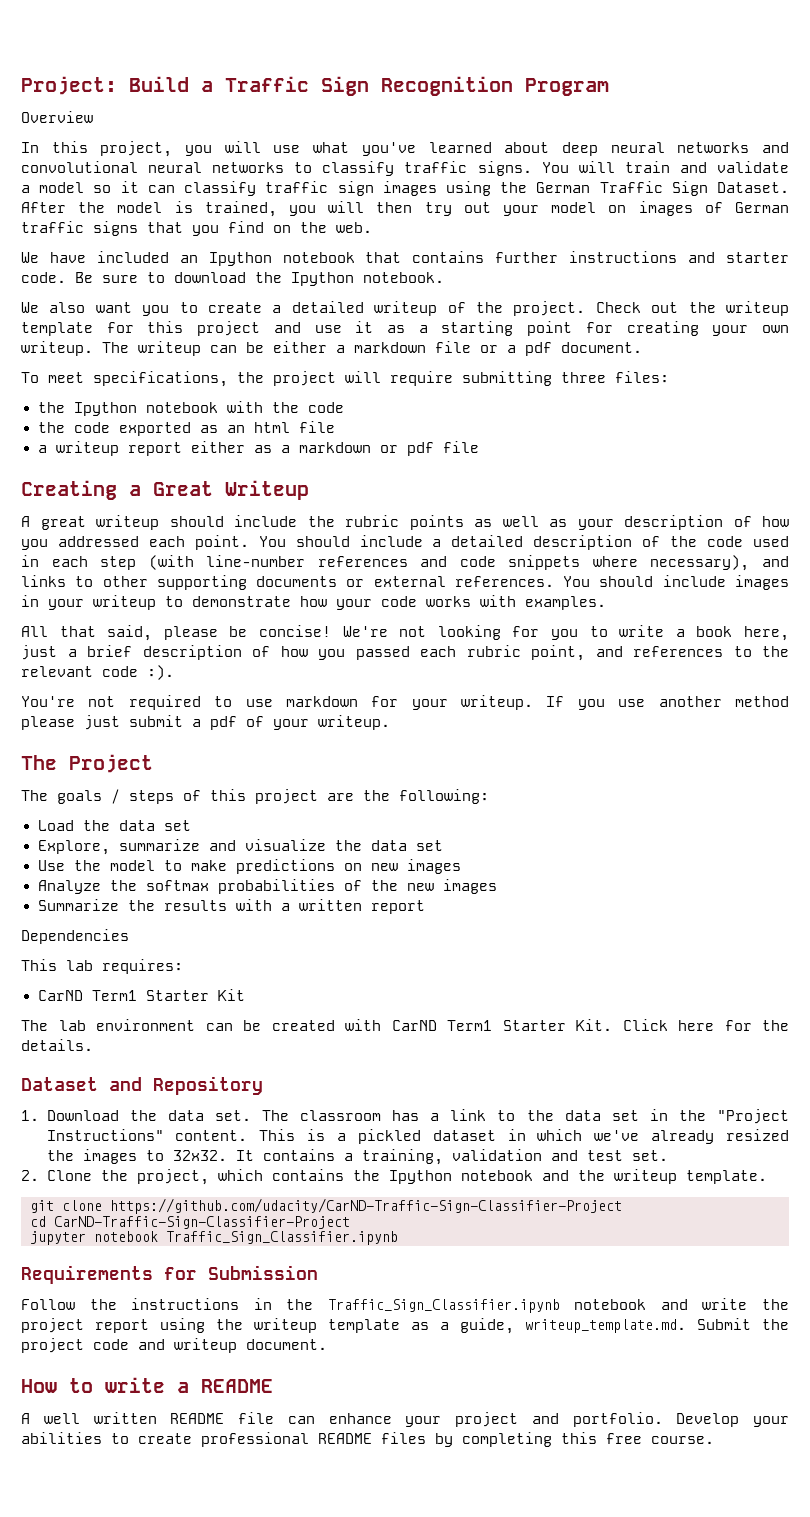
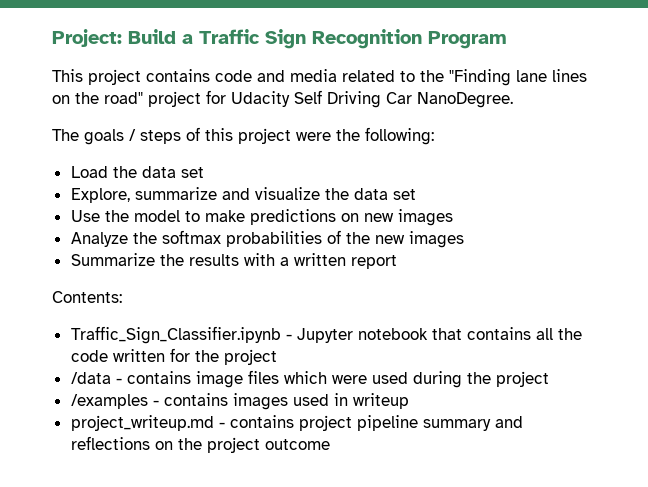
[21,111,93,123] [21,141,790,157] [21,161,789,176] [21,181,789,196] [21,201,790,217] [21,221,372,236] [21,251,789,266] [21,272,444,286] [21,301,789,316] [21,321,789,336] [21,341,642,356] [21,371,669,387] [37,401,344,416] [37,421,335,436] [37,441,479,456] [21,480,309,500] [21,515,789,530] [21,535,789,550] [21,555,789,571] [21,575,789,590] [21,595,606,610] [21,625,790,641] [21,645,789,661] [21,665,174,680] [21,695,789,710] [21,715,390,730] [21,754,153,773] Overview // In this project, you will use what you've learned about deep neural networks and convolutional neural networks to classify traffic signs. You will train and validate a model so it can classify traffic sign images using the German Traffic Sign Dataset. After the model is trained, you will then try out your model on images of German traffic signs that you find on the web. // We have included an Ipython notebook that contains further instructions and starter code. Be sure to download the Ipython notebook. // We also want you to create a detailed writeup of the project. Check out the writeup template for this project and use it as a starting point for creating your own writeup. The writeup can be either a markdown file or a pdf document. // To meet specifications, the project will require submitting three files: // the Ipython notebook with the code // the code exported as an html file // a writeup report either as a markdown or pdf file // Creating a Great Writeup // A great writeup should include the rubric points as well as your description of how you addressed each point. You should include a detailed description of the code used in each step (with line-number references and code snippets where necessary), and links to other supporting documents or external references. You should include images in your writeup to demonstrate how your code works with examples. // All that said, please be concise! We're not looking for you to write a book here, just a brief description of how you passed each rubric point, and references to the relevant code :). // You're not required to use markdown for your writeup. If you use another method please just submit a pdf of your writeup. // The Project -> [52,69,587,86] [52,90,513,108] This project contains code and media related to the "Finding lane lines on the road" project for Udacity Self Driving Car NanoDegree.
[327,793,354,801] are -> [296,132,331,141] were
[21,929,129,944] [21,959,183,974] [37,989,245,1001] [21,1019,789,1031] [21,1039,93,1051] [21,1076,263,1095] [21,1109,790,1124] [46,1129,790,1144] [46,1149,668,1165] [21,1169,767,1185] [30,1198,622,1214] [30,1216,350,1229] [30,1231,398,1245] [21,1265,318,1284] [21,1298,789,1313] [21,1318,789,1334] [21,1338,327,1353] [21,1377,273,1393] [21,1412,789,1427] [21,1432,714,1447] Dependencies // This lab requires: // CarND Term1 Starter Kit // The lab environment can be created with CarND Term1 Starter Kit. Click here for the details. // Dataset and Repository // 1. Download the data set. The classroom has a link to the data set in the "Project Instructions" content. This is a pickled dataset in which we've already resized the images to 32x32. It contains a training, validation and test set. // 2. Clone the project, which contains the Ipython notebook and the writeup template. // git clone https://github.com/udacity/CarND-Traffic-Sign-Classifier-Project // cd CarND-Traffic-Sign-Classifier-Project // jupyter notebook Traffic_Sign_Classifier.ipynb // Requirements for Submission // Follow the instructions in the Traffic_Sign_Classifier.ipynb notebook and write the project report using the writeup template as a guide, writeup_template.md. Submit the project code and writeup document. // How to write a README // A well written README file can enhance your project and portfolio. Develop your abilities to create professional README files by completing this free course. -> [52,291,122,303] [70,326,582,344] [70,348,277,365] [70,370,549,388] [70,393,409,410] [70,415,523,431] [70,436,330,453] Contents: // Traffic_Sign_Classifier.ipynb - Jupyter notebook that contains all the code written for the project // /data - contains image files which were used during the project // /examples - contains images used in writeup // project_writeup.md - contains project pipeline summary and reflections on the project outcome

